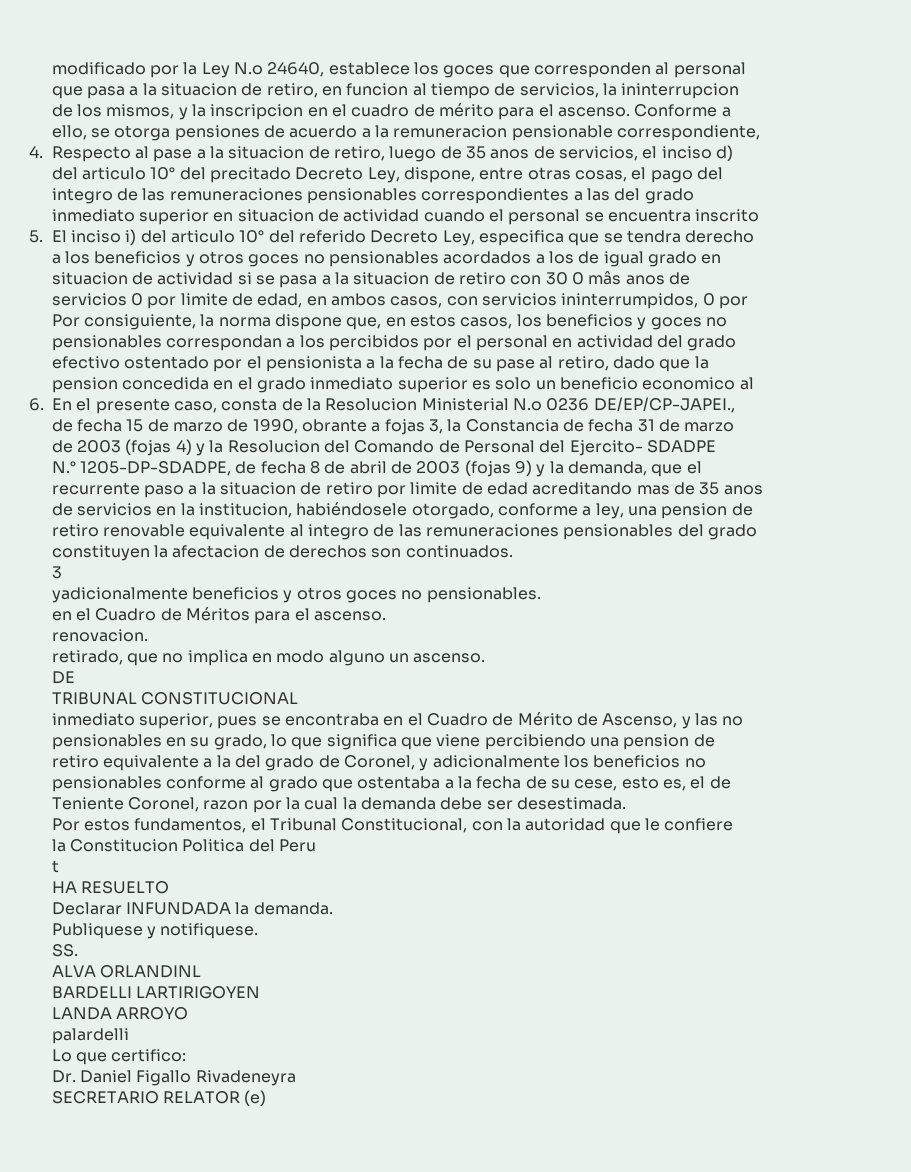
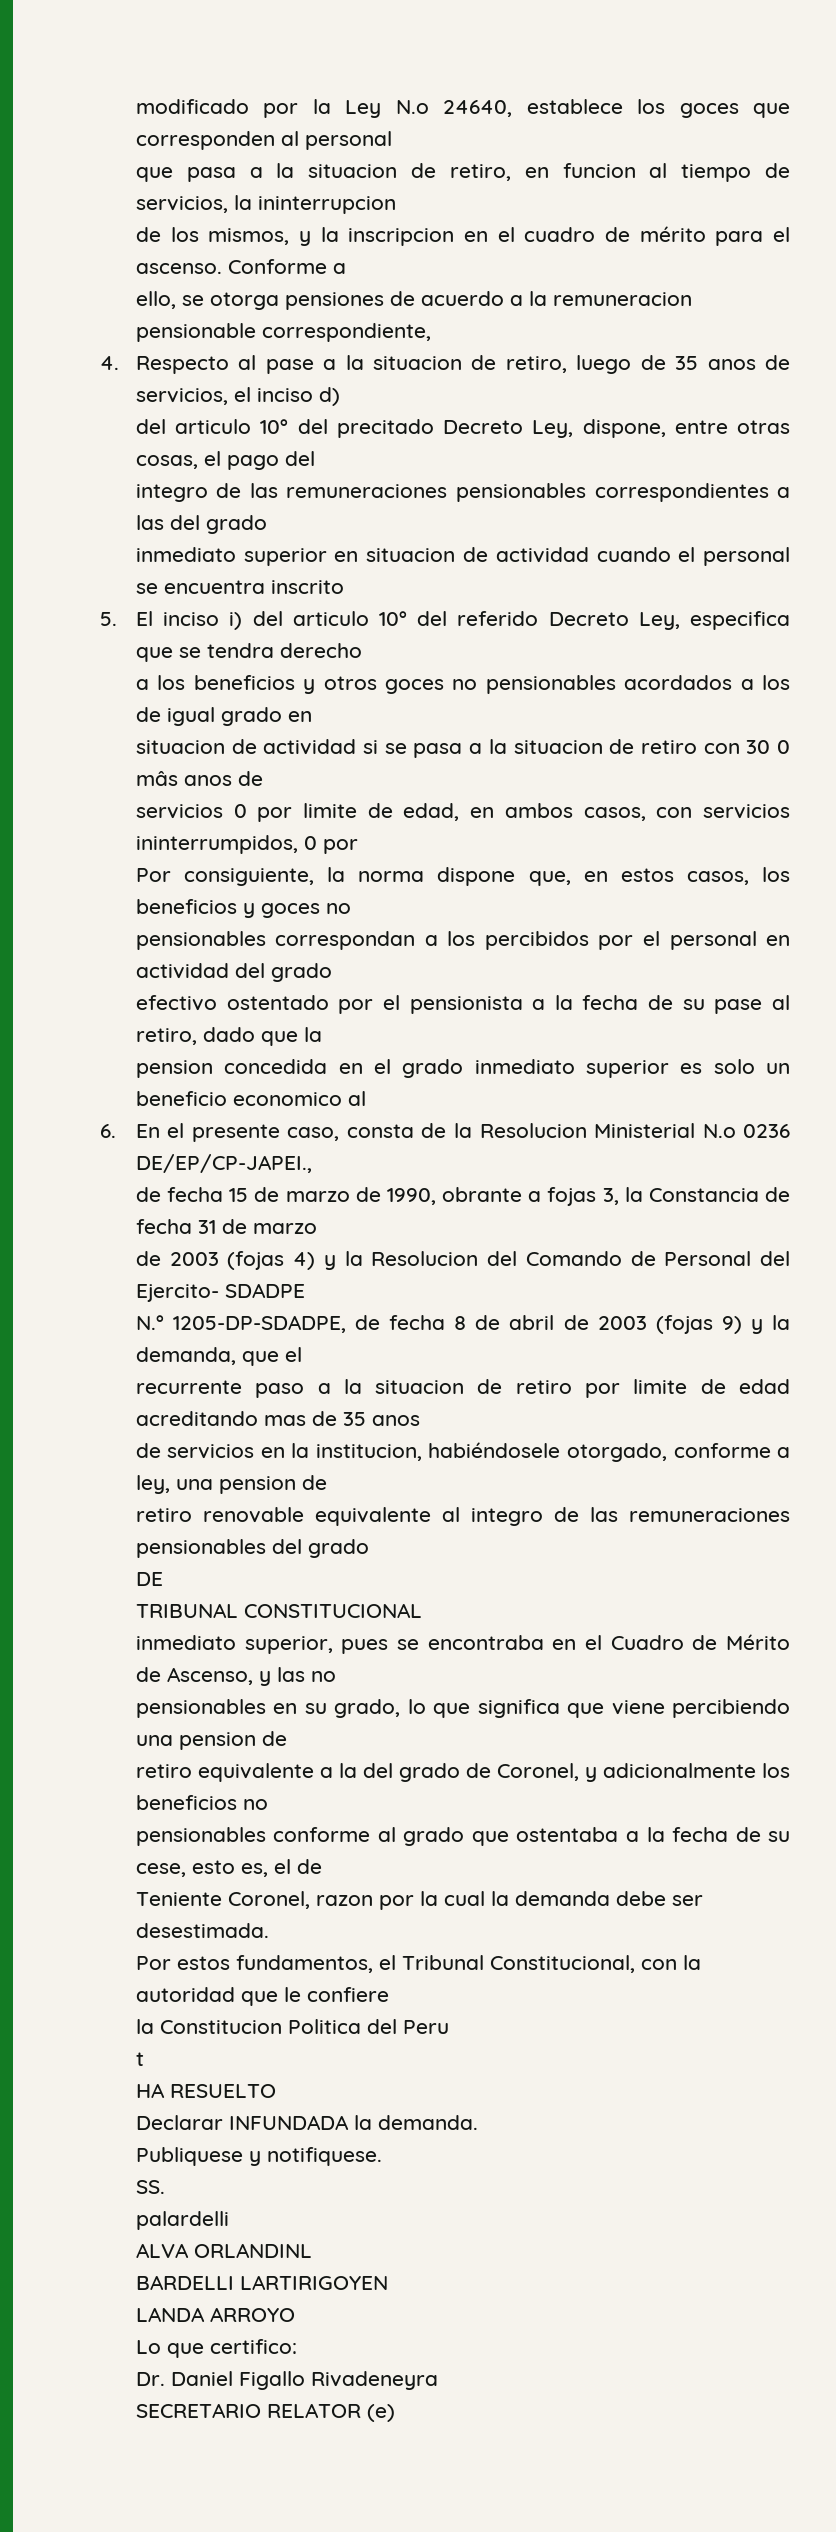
[51,545,513,561] [51,566,62,579] [51,587,541,603] [51,607,387,624] [51,629,148,642] [51,650,486,666] // constituyen la afectacion de derechos son continuados. // 3 // yadicionalmente beneficios y otros goces no pensionables. // en el Cuadro de Méritos para el ascenso. // renovacion. // retirado, que no implica en modo alguno un ascenso. -> (369, 1548) none
(78, 950) none -> [135,2211,229,2230] // palardelli
[51,1028,129,1044] // palardelli -> (295, 2314) none

